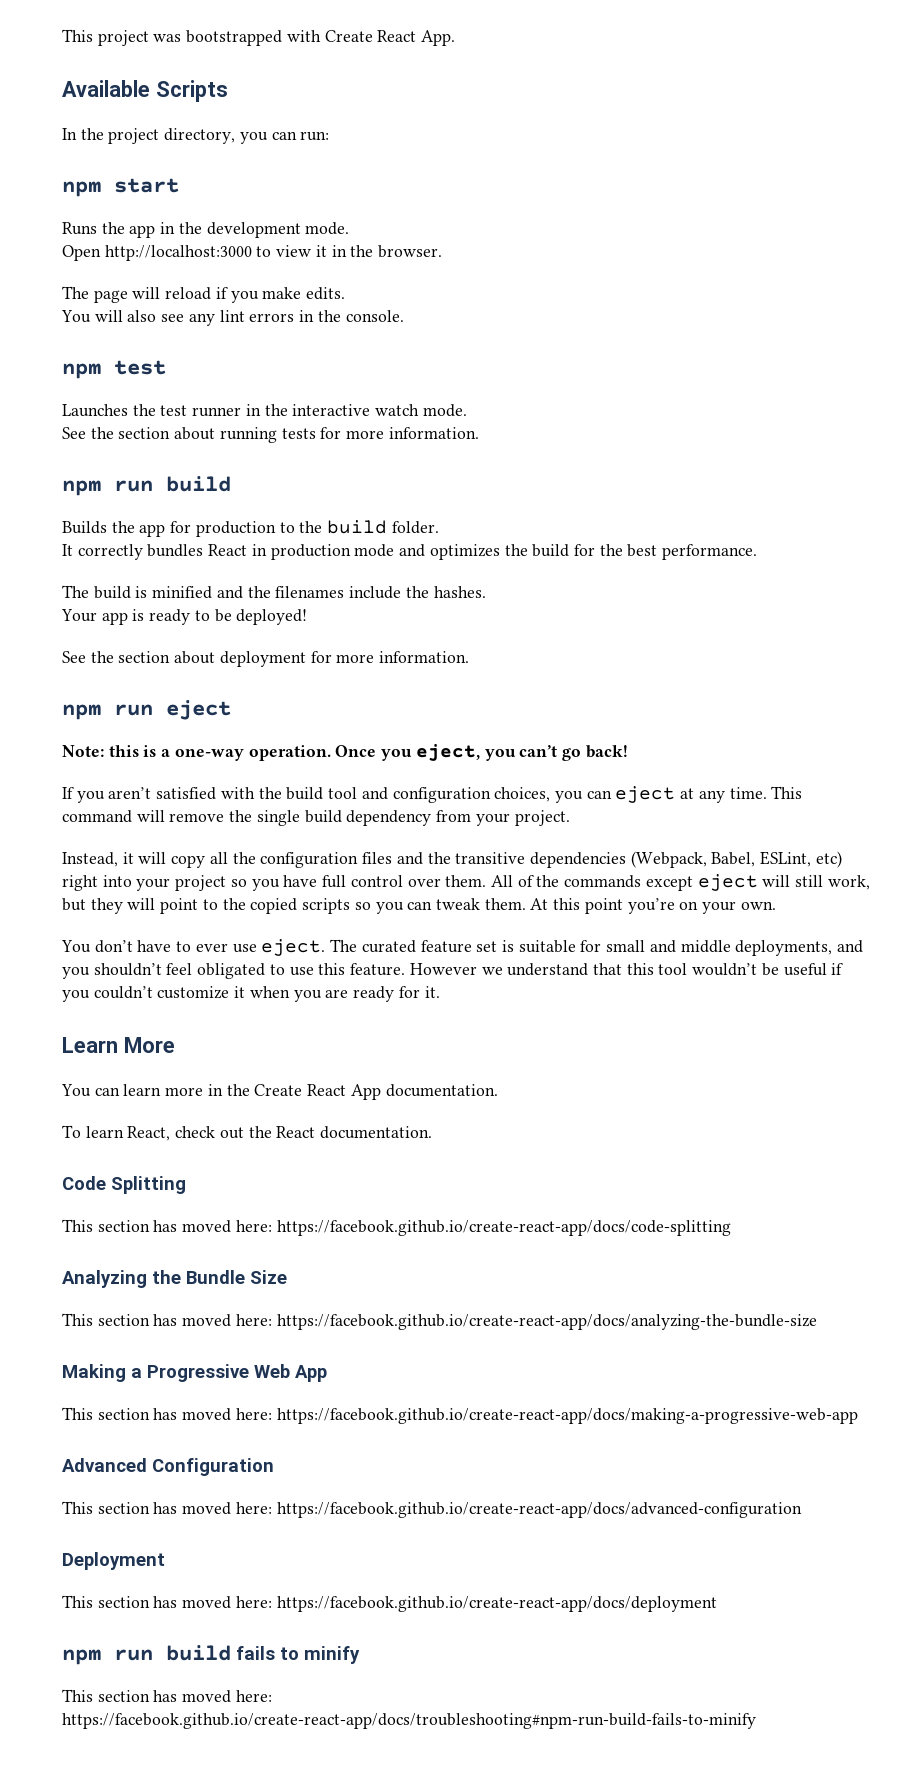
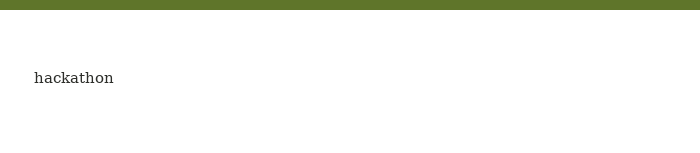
[62,29,456,46] [62,80,228,102] [62,128,330,144] [62,178,179,197] [62,222,350,238] [62,245,443,261] [62,286,346,303] [61,310,404,326] [62,360,166,379] [62,404,467,417] [62,427,479,443] [62,476,231,496] [62,520,439,537] [62,544,758,560] [62,585,486,599] [61,609,308,625] [62,651,470,667] [62,700,231,720] [62,744,628,761] [62,786,803,803] [62,810,570,826] [62,851,842,868] [62,874,870,891] [62,898,776,914] [61,939,864,956] [62,963,844,979] [62,986,440,1002] [62,1037,175,1053] [61,1084,498,1100] [62,1125,433,1141] [62,1176,186,1194] [62,1219,731,1236] [62,1270,287,1288] [62,1313,817,1330] [62,1364,327,1382] [62,1407,858,1424] [62,1458,274,1476] [62,1501,802,1518] [62,1552,165,1570] [62,1595,717,1612] [62,1645,360,1665] [62,1689,272,1703] [62,1713,756,1729] This project was bootstrapped with Create React App. // Available Scripts // In the project directory, you can run: // npm start // Runs the app in the development mode. // Open http://localhost:3000 to view it in the browser. // The page will reload if you make edits. // You will also see any lint errors in the console. // npm test // Launches the test runner in the interactive watch mode. // See the section about running tests for more information. // npm run build // Builds the app for production to the build folder. // It correctly bundles React in production mode and optimizes the build for the best performance. // The build is minified and the filenames include the hashes. // Your app is ready to be deployed! // See the section about deployment for more information. // npm run eject // Note: this is a one-way operation. Once you eject, you can’t go back! // If you aren’t satisfied with the build tool and configuration choices, you can eject at any time. This command will remove the single build dependency from your project. // Instead, it will copy all the configuration files and the transitive dependencies (Webpack, Babel, ESLint, etc) right into your project so you have full control over them. All of the commands except eject will still work, but they will point to the copied scripts so you can tweak them. At this point you’re on your own. // You don’t have to ever use eject. The curated feature set is suitable for small and middle deployments, and you shouldn’t feel obligated to use this feature. However we understand that this tool wouldn’t be useful if you couldn’t customize it when you are ready for it. // Learn More // You can learn more in the Create React App documentation. // To learn React, check out the React documentation. // Code Splitting // This section has moved here: https://facebook.github.io/create-react-app/docs/code-splitting // Analyzing the Bundle Size // This section has moved here: https://facebook.github.io/create-react-app/docs/analyzing-the-bundle-size // Making a Progressive Web App // This section has moved here: https://facebook.github.io/create-react-app/docs/making-a-progressive-web-app // Advanced Configuration // This section has moved here: https://facebook.github.io/create-react-app/docs/advanced-configuration // Deployment // This section has moved here: https://facebook.github.io/create-react-app/docs/deployment // npm run build fails to minify // This section has moved here: https://facebook.github.io/create-react-app/docs/troubleshooting#npm-run-build-fails-to-minify -> [34,72,114,83] hackathon

